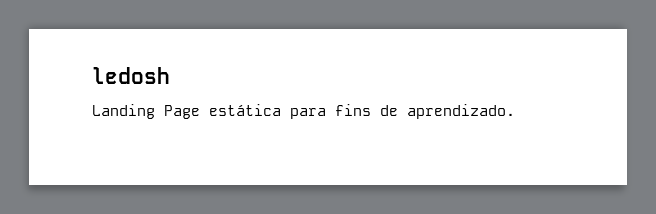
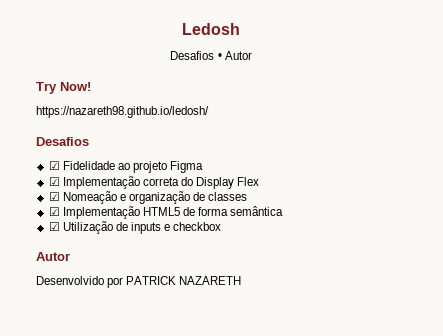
[92,67,170,84] [92,104,515,119] ledosh // Landing Page estática para fins de aprendizado. -> [182,23,240,35] [170,51,252,60] [36,82,91,94] [36,106,209,118] [36,137,89,146] [48,161,204,173] [48,176,260,189] [48,191,248,204] [48,206,284,219] [48,221,222,234] [36,252,70,261] [36,276,242,288] Ledosh // Desafios • Autor // Try Now! // https://nazareth98.github.io/ledosh/ // Desafios // ☑ Fidelidade ao projeto Figma // ☑ Implementação correta do Display Flex // ☑ Nomeação e organização de classes // ☑ Implementação HTML5 de forma semântica // ☑ Utilização de inputs e checkbox // Autor // Desenvolvido por PATRICK NAZARETH

